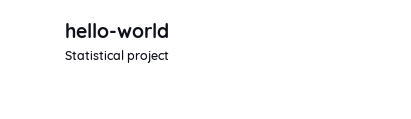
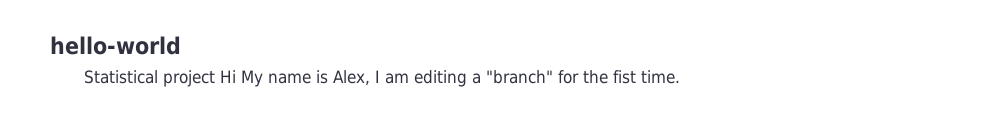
(170, 57) none -> [220,70,681,87] Hi My name is Alex, I am editing a "branch" for the fist time.

